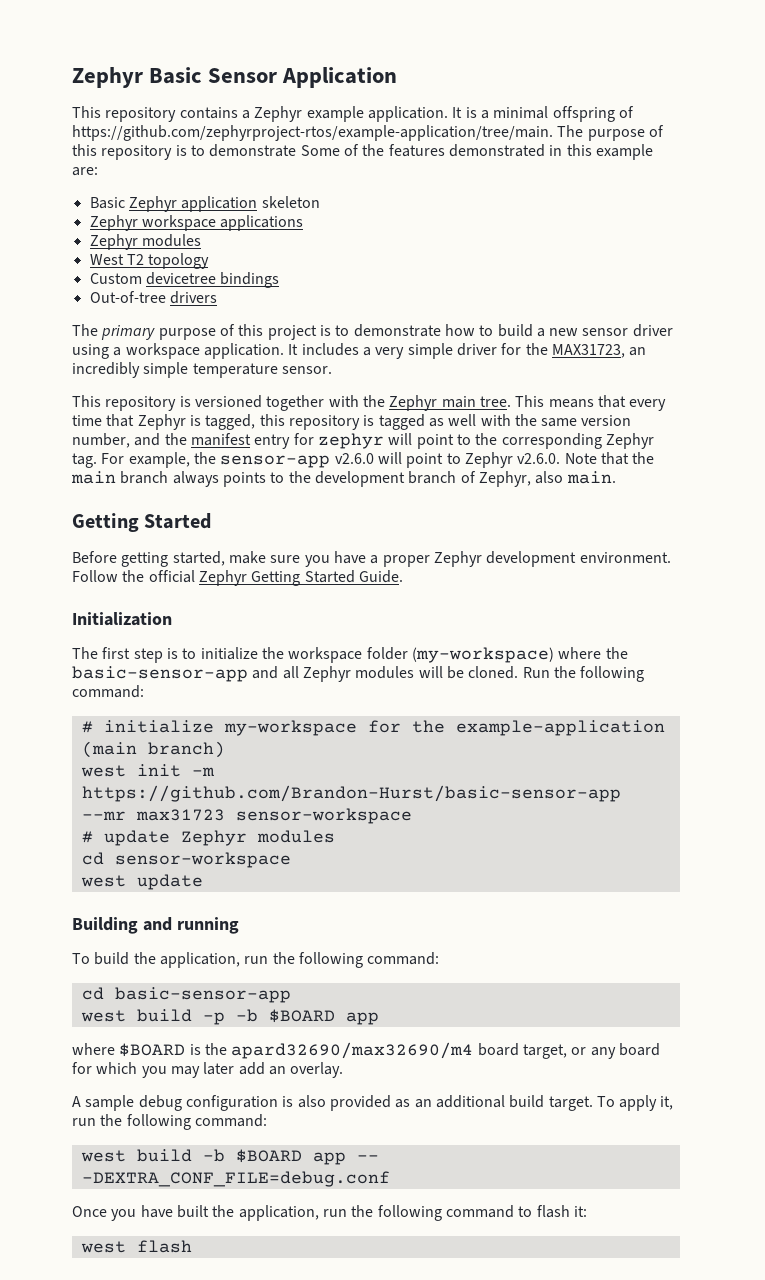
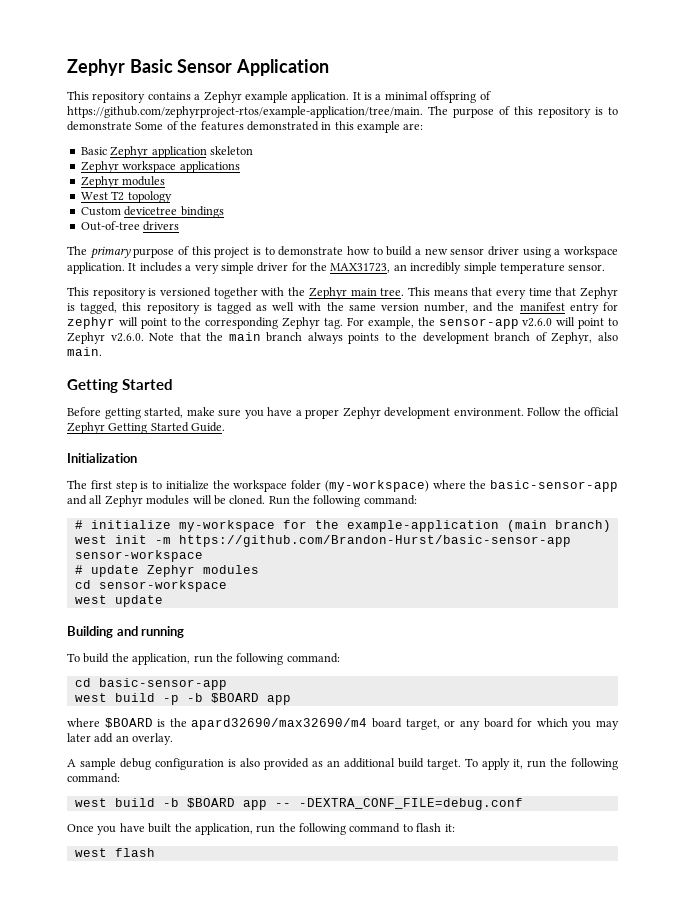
[81,809,225,821] --mr max31723 -> (571, 541) none

